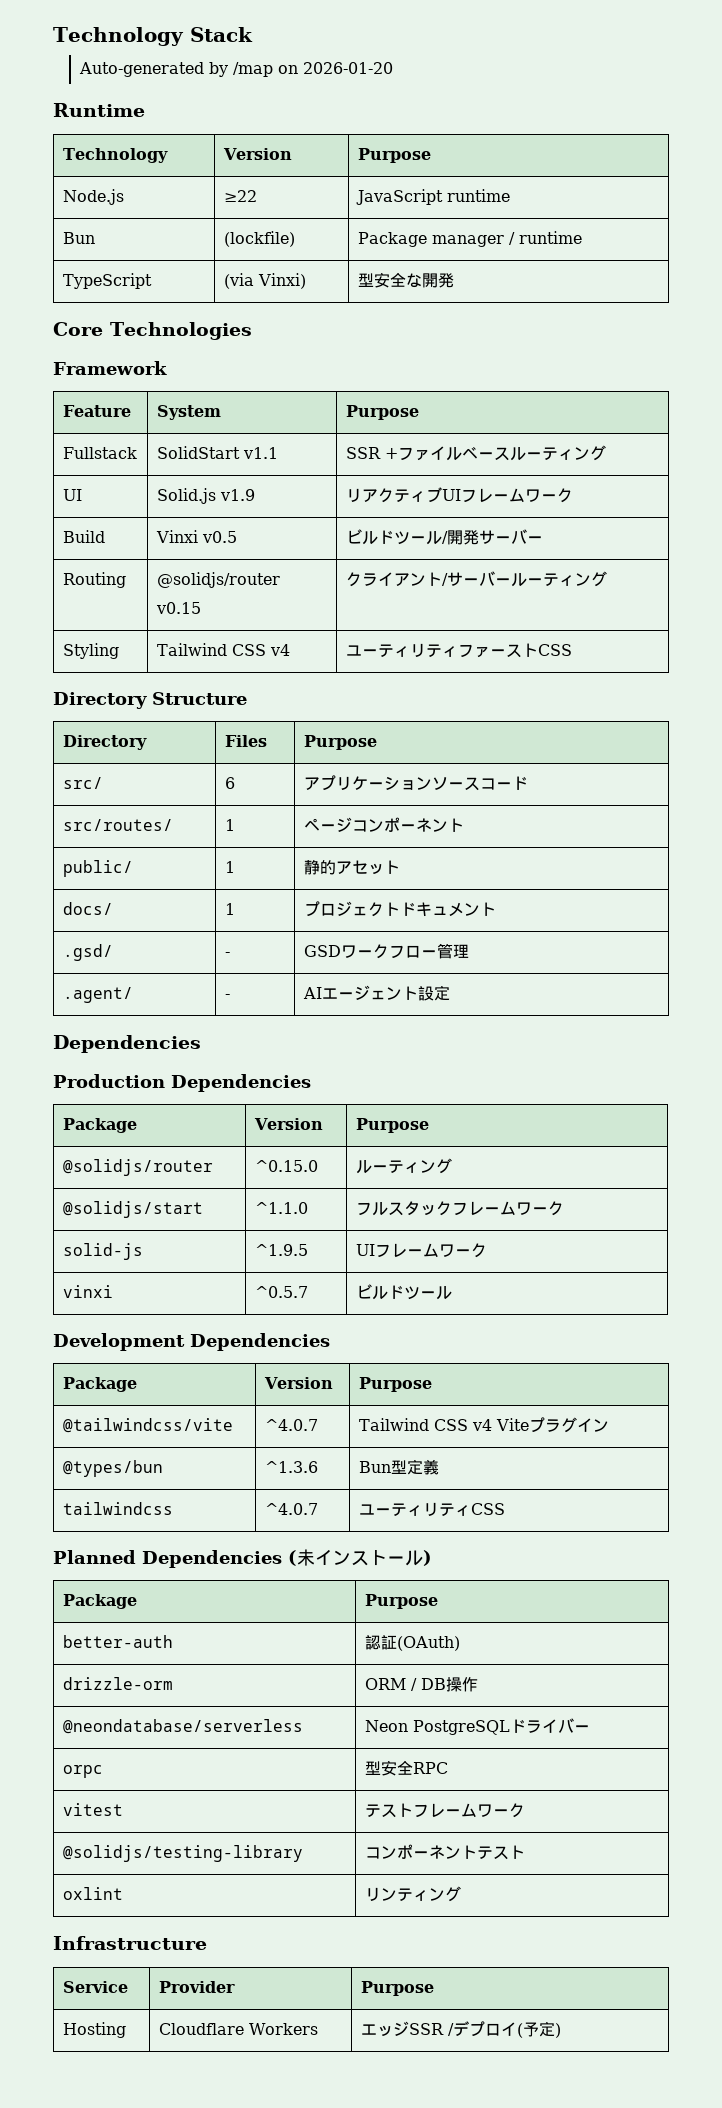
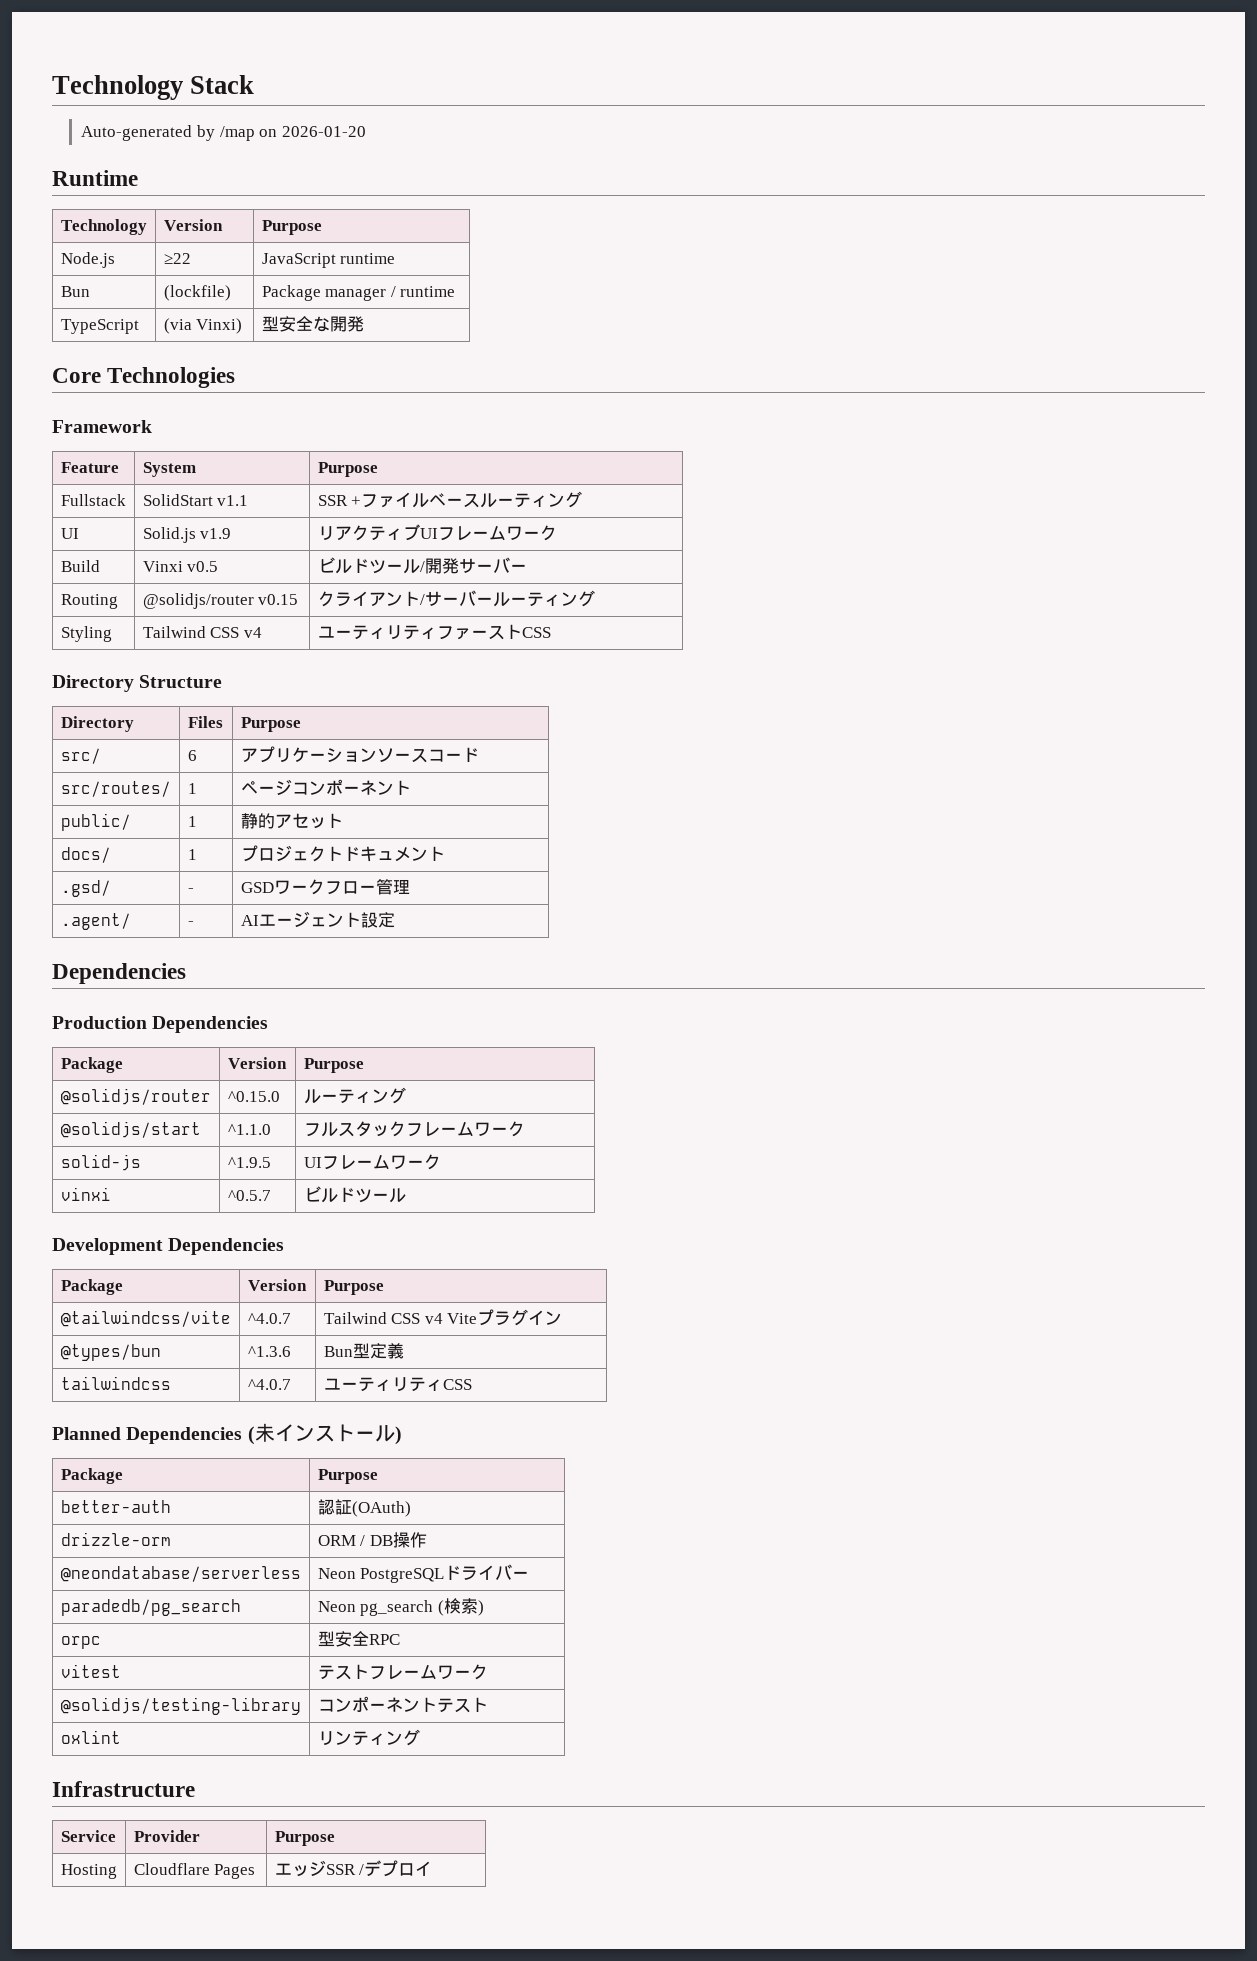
(590, 1728) none -> [60,1599,241,1616] [317,1598,484,1616] // paradedb/pg_search | Neon pg_search (検索)
[248,2023,318,2035] Workers -> [214,1864,256,1879] Pages
[516,2021,561,2038] (予定) -> (433, 1868) none

